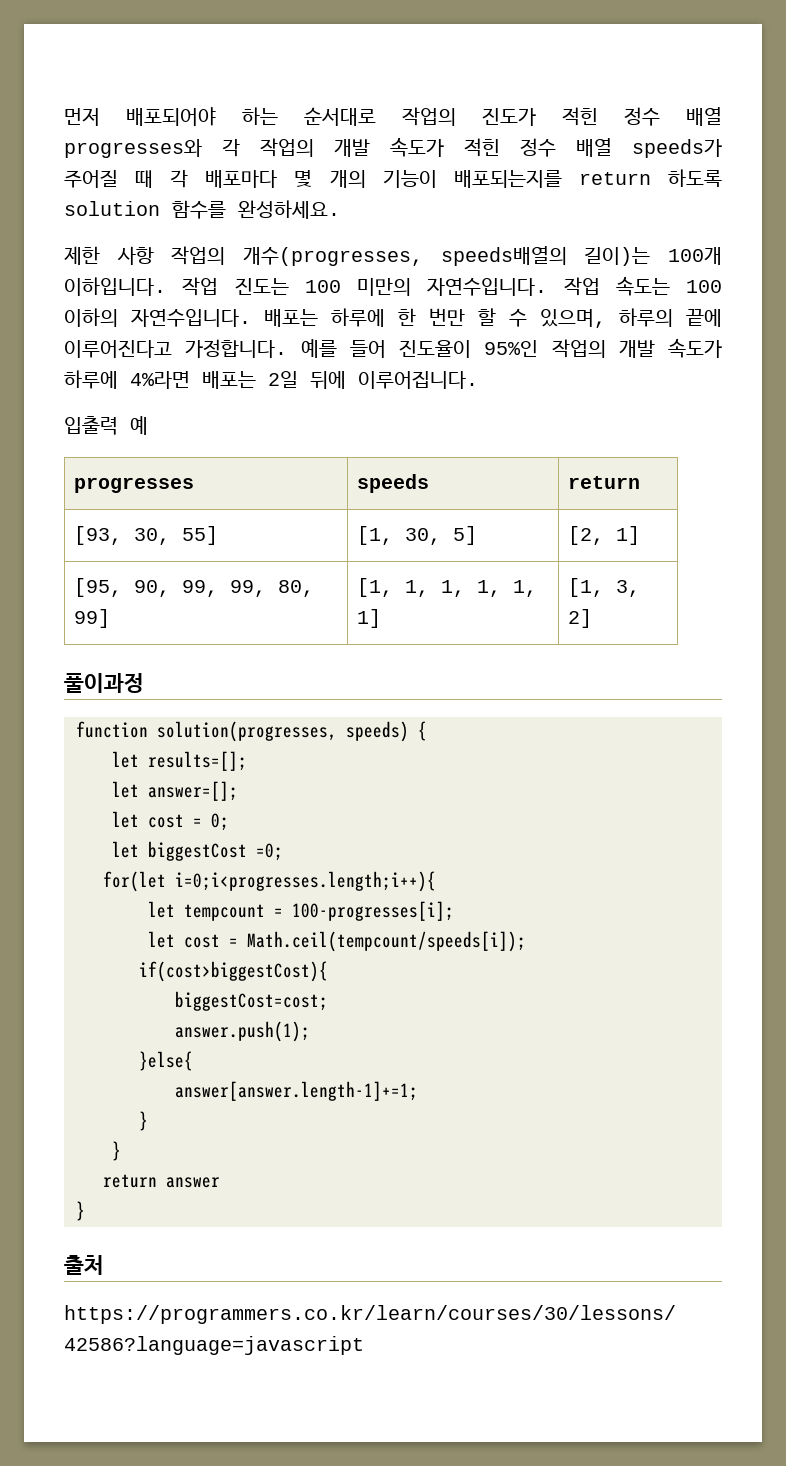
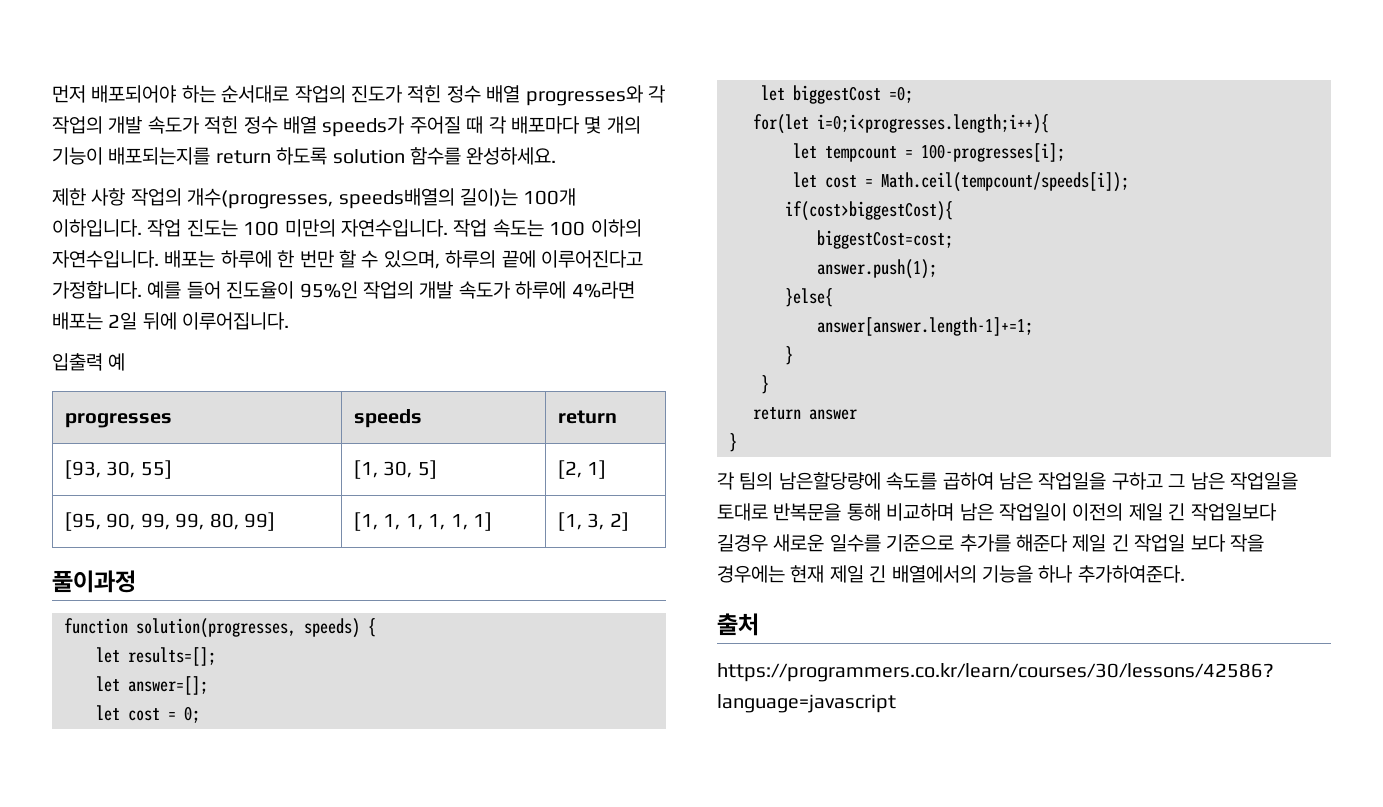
(85, 1211) none -> [717,472,1298,490] [717,503,1277,521] [717,534,1264,552] [717,565,1185,583] // 각 팀의 남은할당량에 속도를 곱하여 남은 작업일을 구하고 그 남은 작업일을 토대로 반복문을 통해 비교하며 남은 작업일이 이전의 제일 긴 작업일보다 길경우 새로운 일수를 기준으로 추가를 해준다 제일 긴 작업일 보다 작을 경우에는 현재 제일 긴 배열에서의 기능을 하나 추가하여준다.

